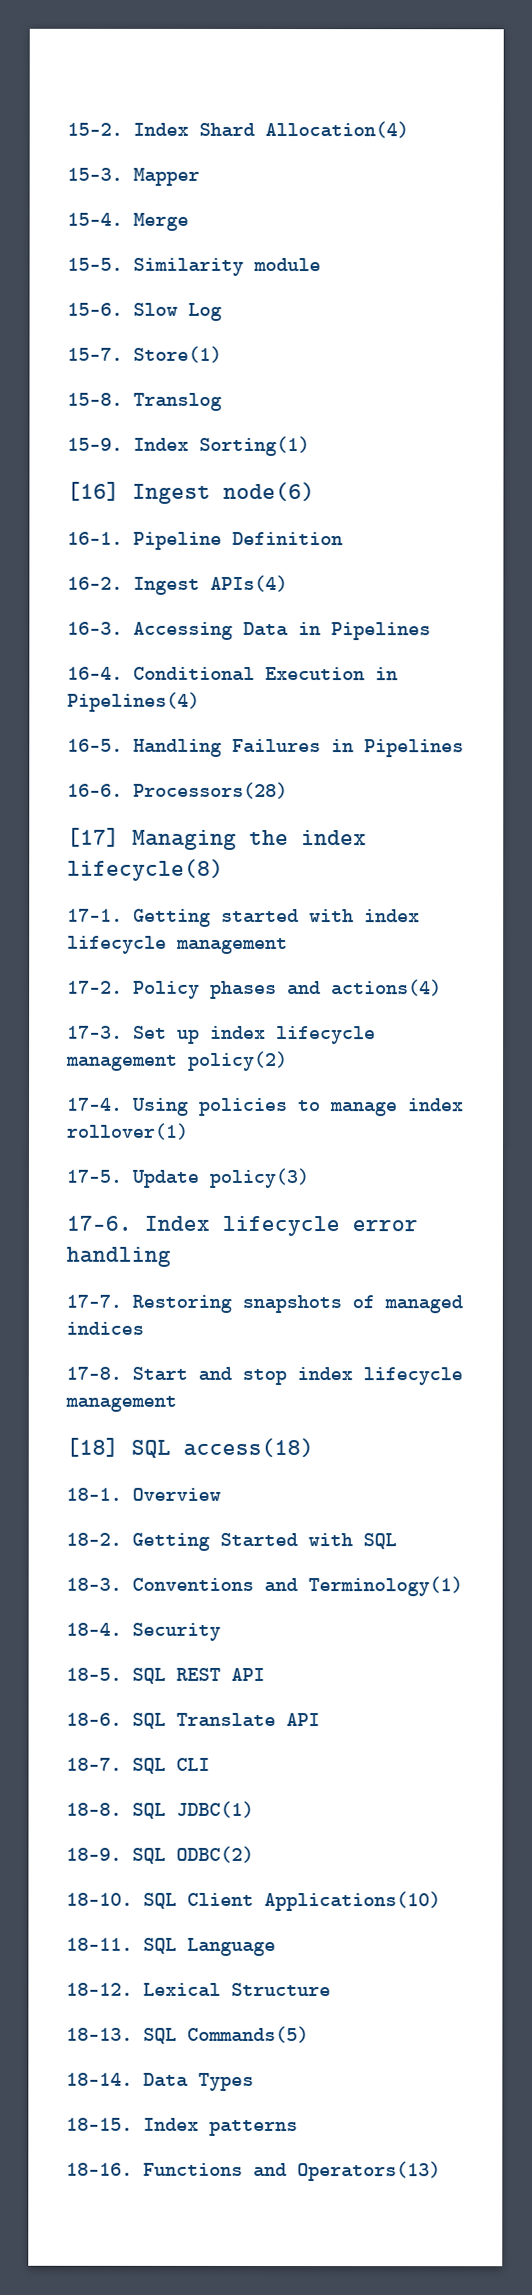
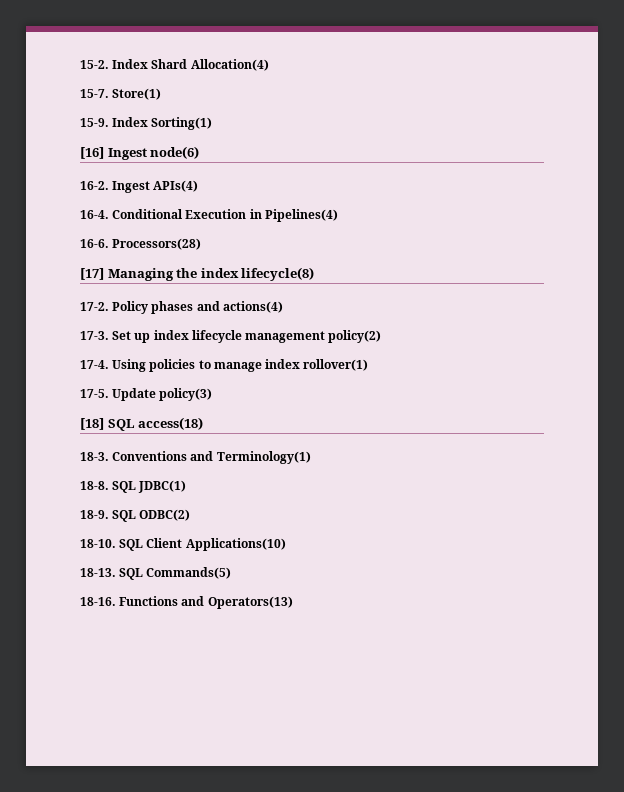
[67,167,200,186] [67,212,189,231] [67,257,321,276] [67,302,222,321] // 15-3. Mapper // 15-4. Merge // 15-5. Similarity module // 15-6. Slow Log -> (269, 65) none
[67,392,222,411] // 15-8. Translog -> (162, 94) none
[67,531,343,550] // 16-1. Pipeline Definition -> (200, 152) none
[67,621,431,641] // 16-3. Accessing Data in Pipelines -> (199, 186) none
[67,738,464,758] // 16-5. Handling Failures in Pipelines -> (338, 215) none
[67,908,420,927] [67,935,288,955] // 17-1. Getting started with index lifecycle management -> (315, 274) none
[66,1215,418,1237] [66,1246,171,1267] [66,1294,463,1314] [66,1321,144,1335] [66,1366,463,1386] [65,1395,177,1412] [66,1437,314,1458] [66,1487,221,1501] [66,1532,397,1551] [66,1576,463,1597] [66,1622,221,1641] [66,1667,265,1684] [66,1712,320,1729] [66,1757,210,1774] 17-6. Index lifecycle error handling // 17-7. Restoring snapshots of managed indices // 17-8. Start and stop index lifecycle management // [18] SQL access(18) // 18-1. Overview // 18-2. Getting Started with SQL // 18-3. Conventions and Terminology(1) // 18-4. Security // 18-5. SQL REST API // 18-6. SQL Translate API // 18-7. SQL CLI -> [80,417,204,431] [80,451,311,464] [18] SQL access(18) // 18-3. Conventions and Terminology(1)
[66,1937,276,1957] [66,1982,331,1997] [66,2025,309,2044] [66,2072,254,2091] [66,2117,298,2137] 18-11. SQL Language // 18-12. Lexical Structure // 18-13. SQL Commands(5) // 18-14. Data Types // 18-15. Index patterns -> [80,567,232,580] 18-13. SQL Commands(5)

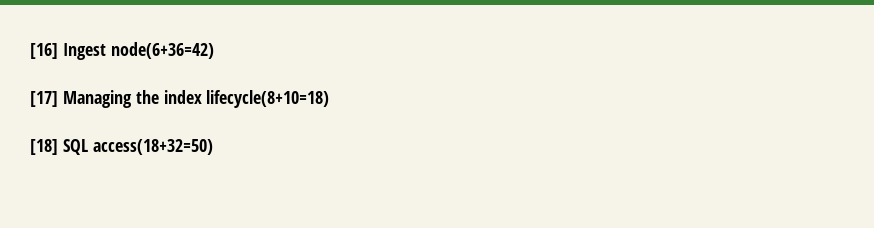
[80,59,269,71] [80,88,162,100] [80,117,213,130] [80,146,200,160] [80,180,199,193] [80,209,338,222] [80,238,202,250] [80,267,315,281] [80,301,283,314] [80,330,382,343] [80,359,369,372] [80,388,213,401] [80,417,204,431] [80,451,311,464] [80,480,187,493] [80,509,191,522] [80,538,286,551] [80,567,232,580] [80,596,293,609] 15-2. Index Shard Allocation(4) // 15-7. Store(1) // 15-9. Index Sorting(1) // [16] Ingest node(6) // 16-2. Ingest APIs(4) // 16-4. Conditional Execution in Pipelines(4) // 16-6. Processors(28) // [17] Managing the index lifecycle(8) // 17-2. Policy phases and actions(4) // 17-3. Set up index lifecycle management policy(2) // 17-4. Using policies to manage index rollover(1) // 17-5. Update policy(3) // [18] SQL access(18) // 18-3. Conventions and Terminology(1) // 18-8. SQL JDBC(1) // 18-9. SQL ODBC(2) // 18-10. SQL Client Applications(10) // 18-13. SQL Commands(5) // 18-16. Functions and Operators(13) -> [30,42,214,60] [30,90,330,108] [30,139,213,155] [16] Ingest node(6+36=42) // [17] Managing the index lifecycle(8+10=18) // [18] SQL access(18+32=50)

